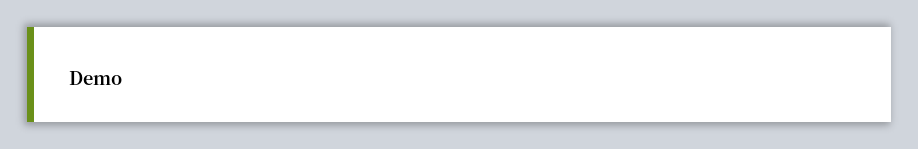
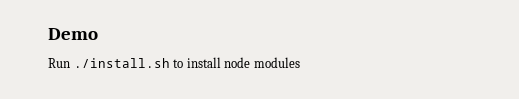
(122, 78) none -> [48,57,300,68] // Run ./install.sh to install node modules

